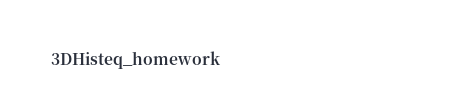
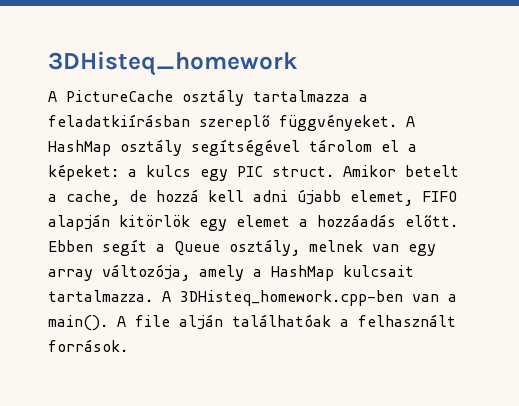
(221, 60) none -> [48,89,368,106] [48,114,415,131] [48,139,417,156] [48,164,459,181] [48,189,457,206] [48,214,458,231] [48,239,436,256] [48,264,414,281] [48,290,457,306] [48,314,456,331] [48,339,128,352] // A PictureCache osztály tartalmazza a feladatkiírásban szereplő függvényeket. A HashMap osztály segítségével tárolom el a képeket: a kulcs egy PIC struct. Amikor betelt a cache, de hozzá kell adni újabb elemet, FIFO alapján kitörlök egy elemet a hozzáadás előtt. Ebben segít a Queue osztály, melnek van egy array változója, amely a HashMap kulcsait tartalmazza. A 3DHisteq_homework.cpp-ben van a main(). A file alján találhatóak a felhasznált források.

